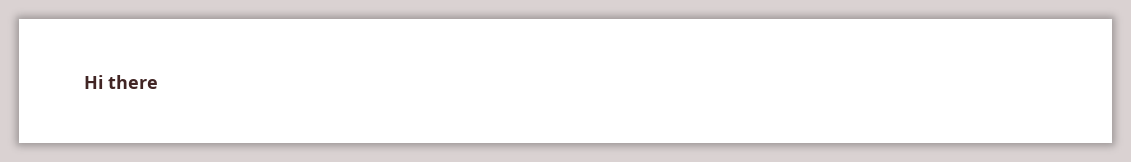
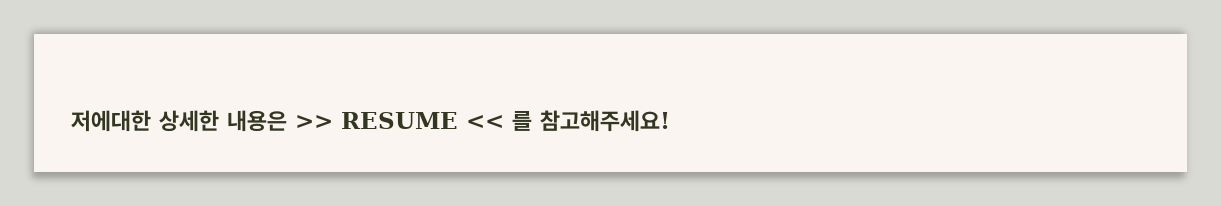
[84,75,158,89] Hi there -> [71,110,670,132] 저에대한 상세한 내용은 >> RESUME << 를 참고해주세요!

